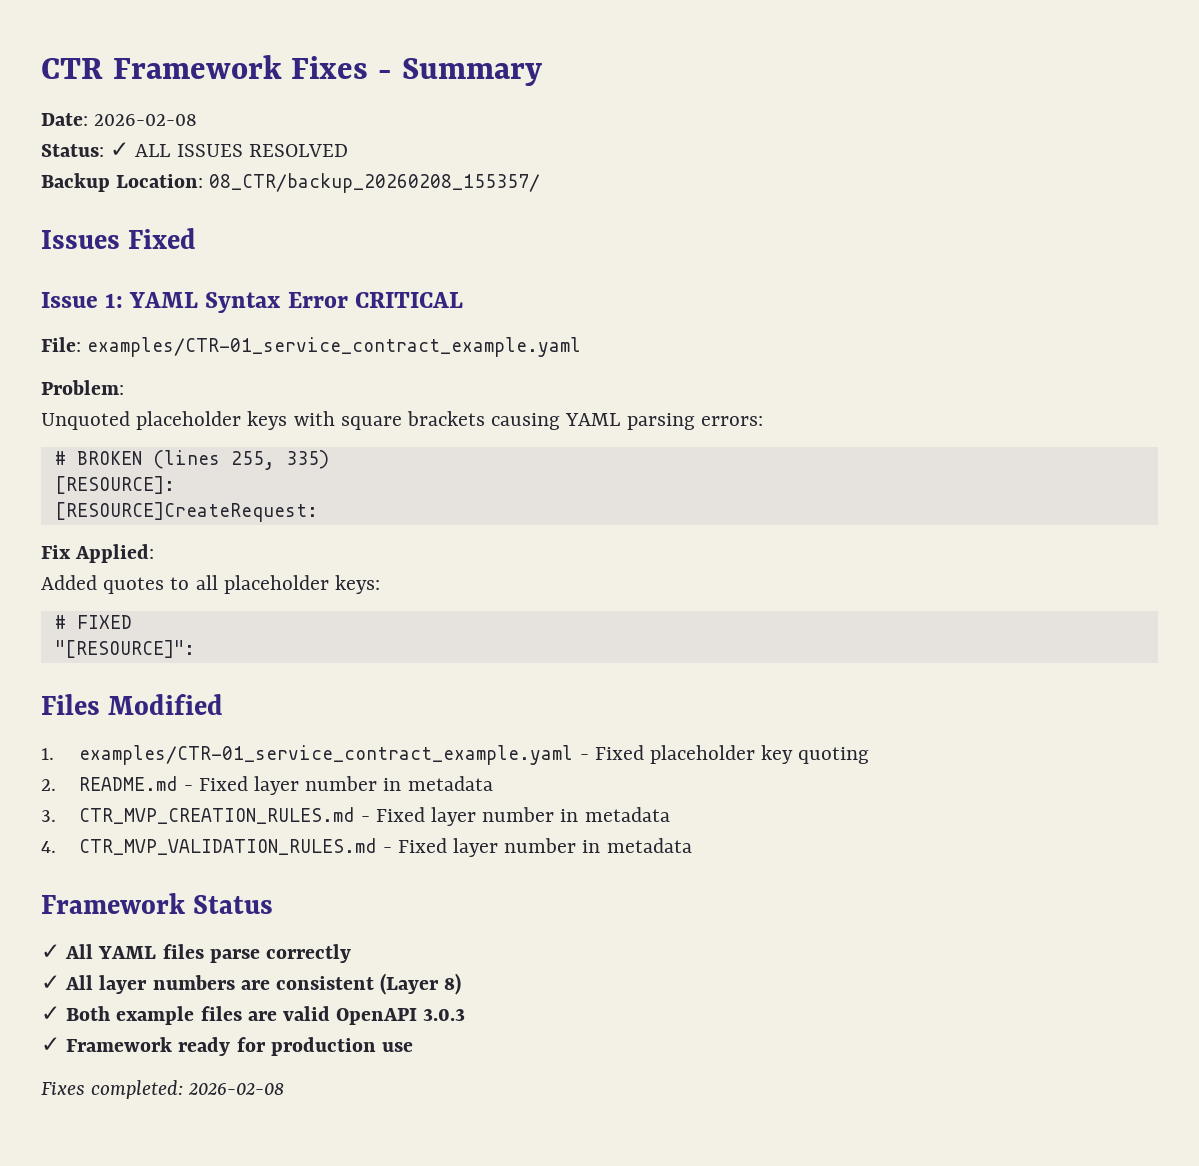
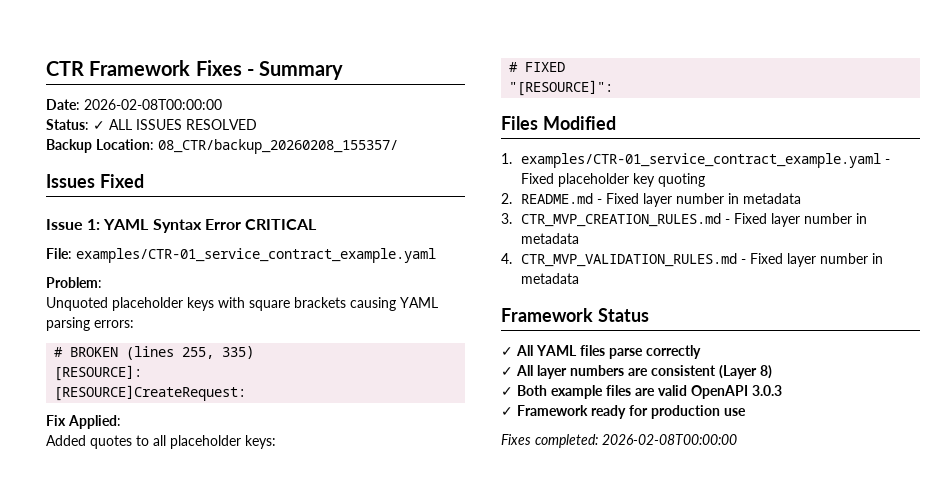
[94,114,198,126] 2026-02-08 -> [84,99,222,110] 2026-02-08T00:00:00
[188,1083,285,1095] 2026-02-08 -> [602,434,737,445] 2026-02-08T00:00:00

